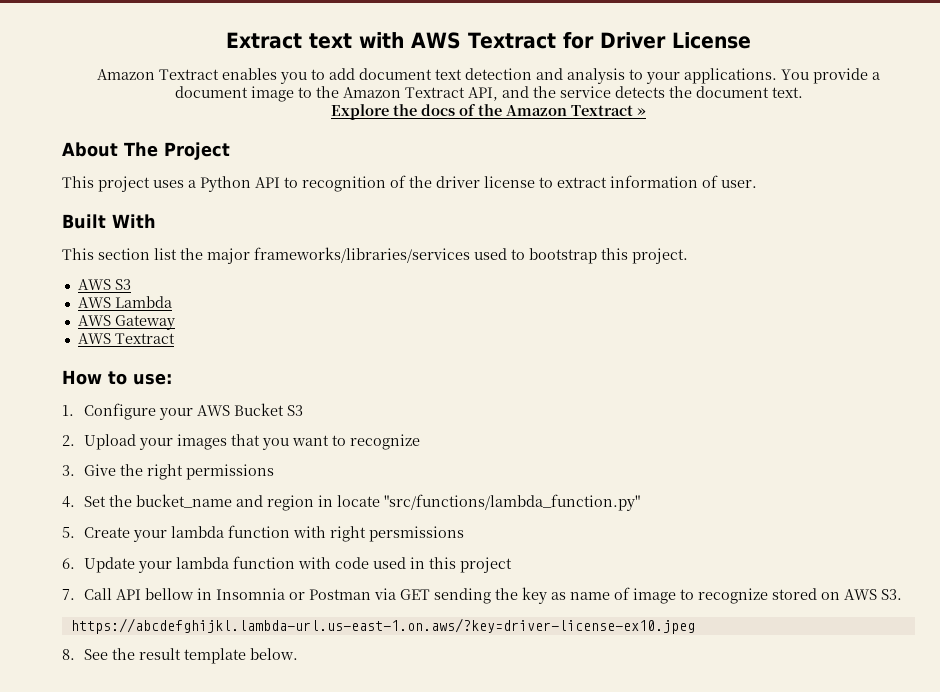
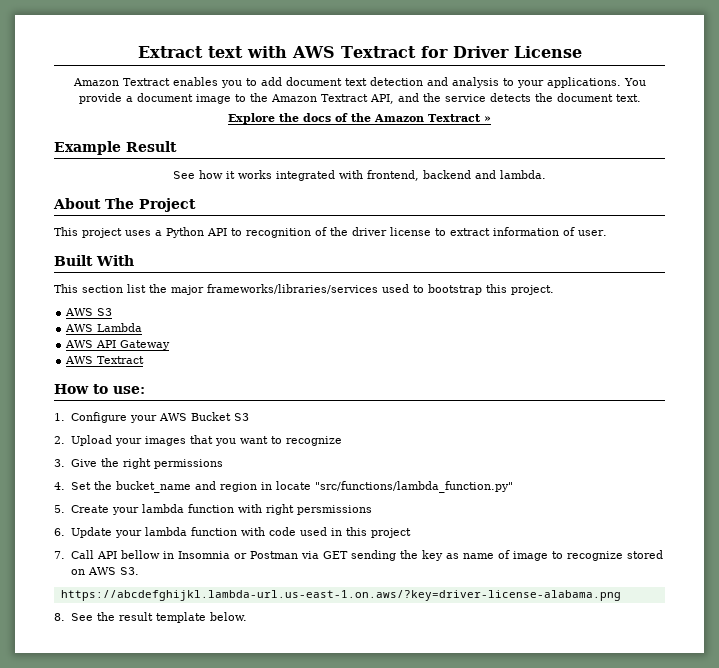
(646, 112) none -> [54,141,177,155] [173,170,546,181] // Example Result // See how it works integrated with frontend, backend and lambda.
(111, 320) none -> [96,340,117,348] API
[70,618,695,634] https://abcdefghijkl.lambda-url.us-east-1.on.aws/?key=driver-license-ex10.jpeg -> [60,590,621,601] https://abcdefghijkl.lambda-url.us-east-1.on.aws/?key=driver-license-alabama.png

